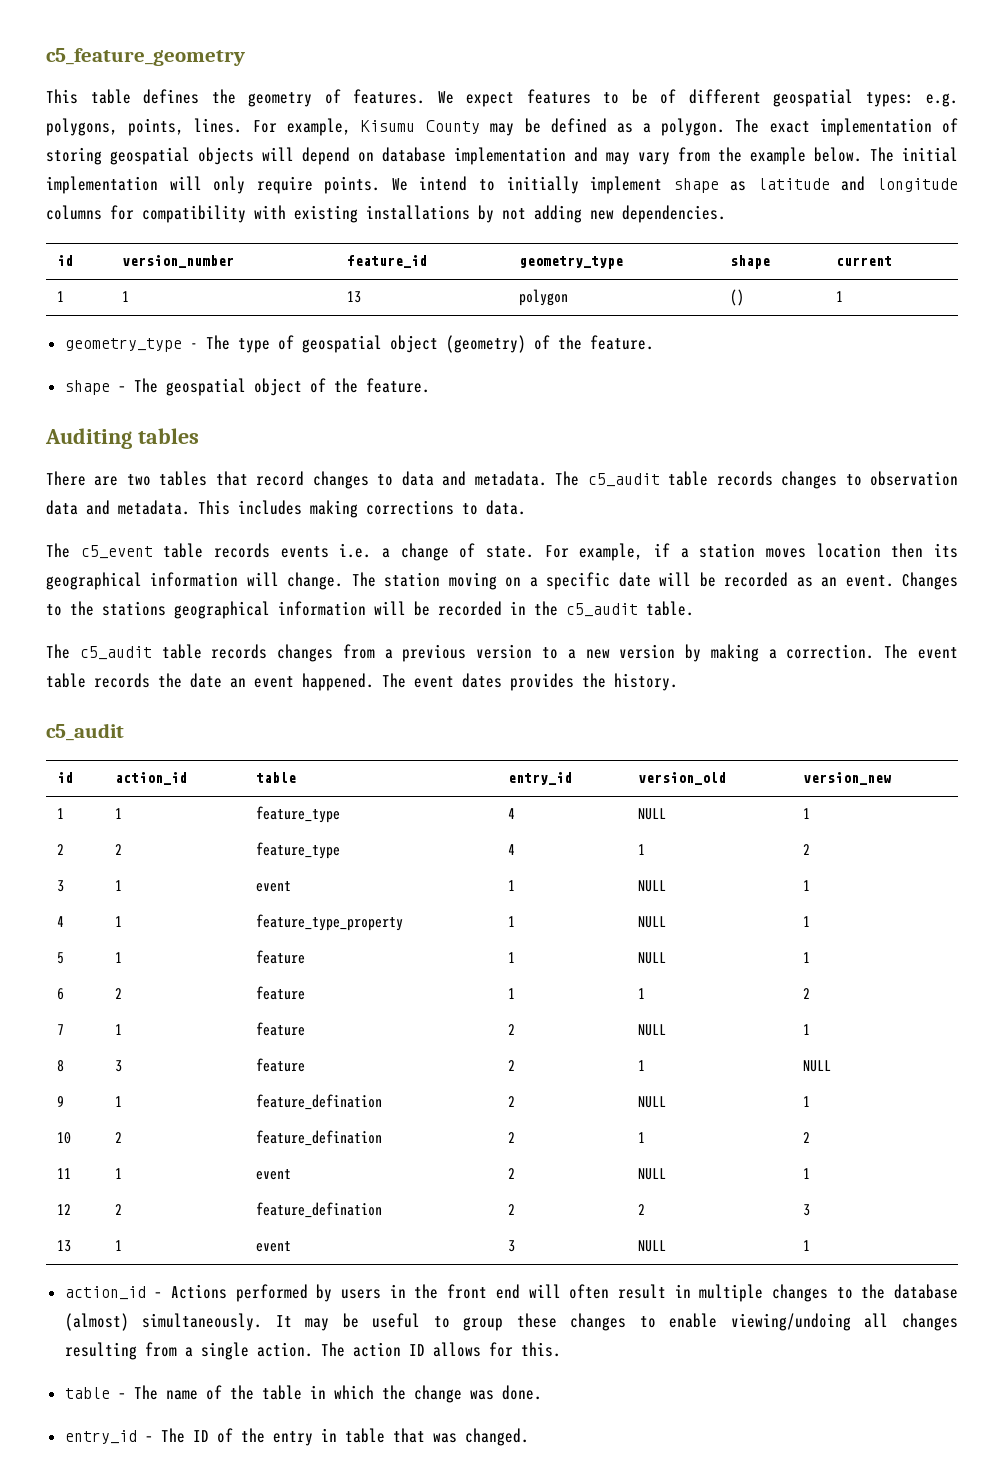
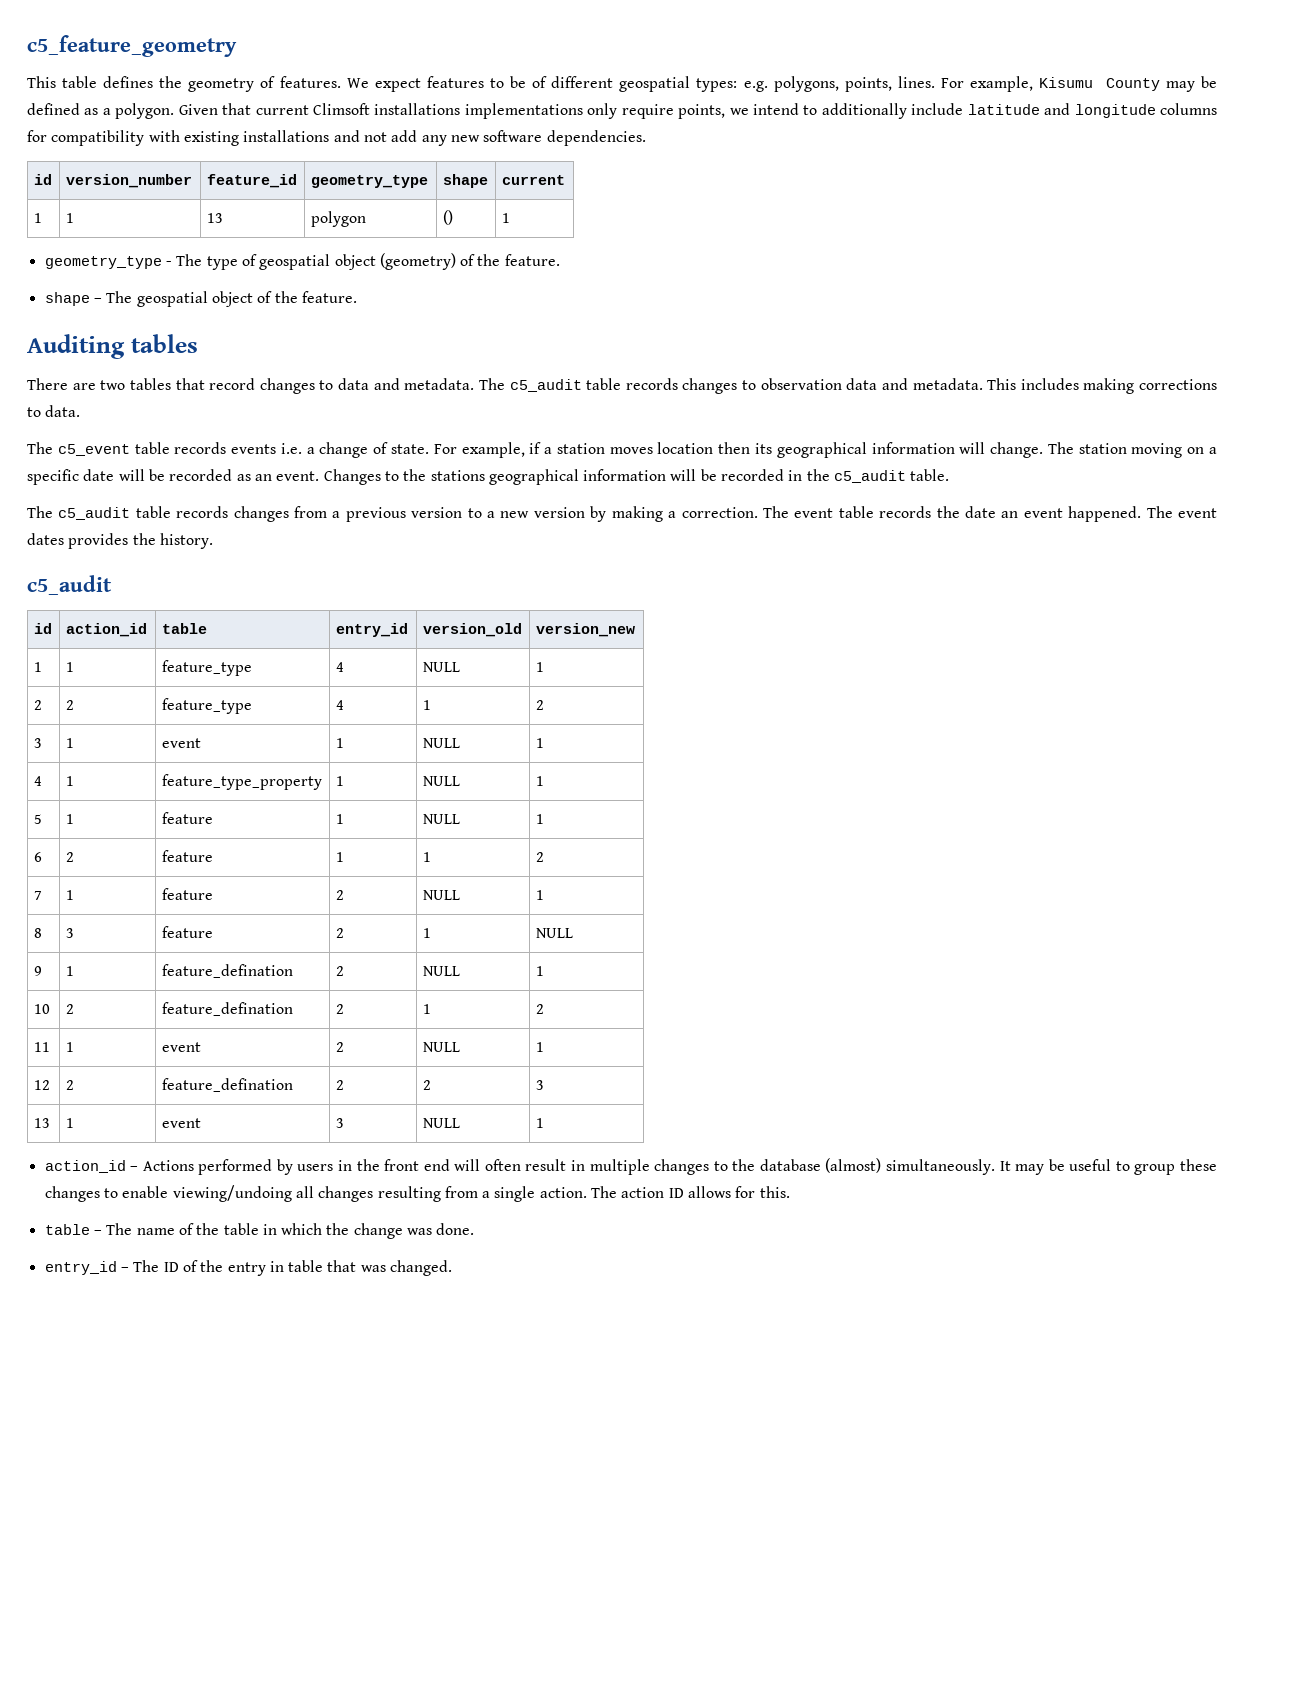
[735,118,958,136] [46,147,958,165] [46,176,747,194] The exact implementation of storing geospatial objects will depend on database implementation and may vary from the example below. The initial implementation will only require points. We intend to initially implement shape as -> [178,103,964,119] Given that current Climsoft installations implementations only require points, we intend to additionally include
[478,205,614,223] by not adding new -> [333,130,543,146] and not add any new software

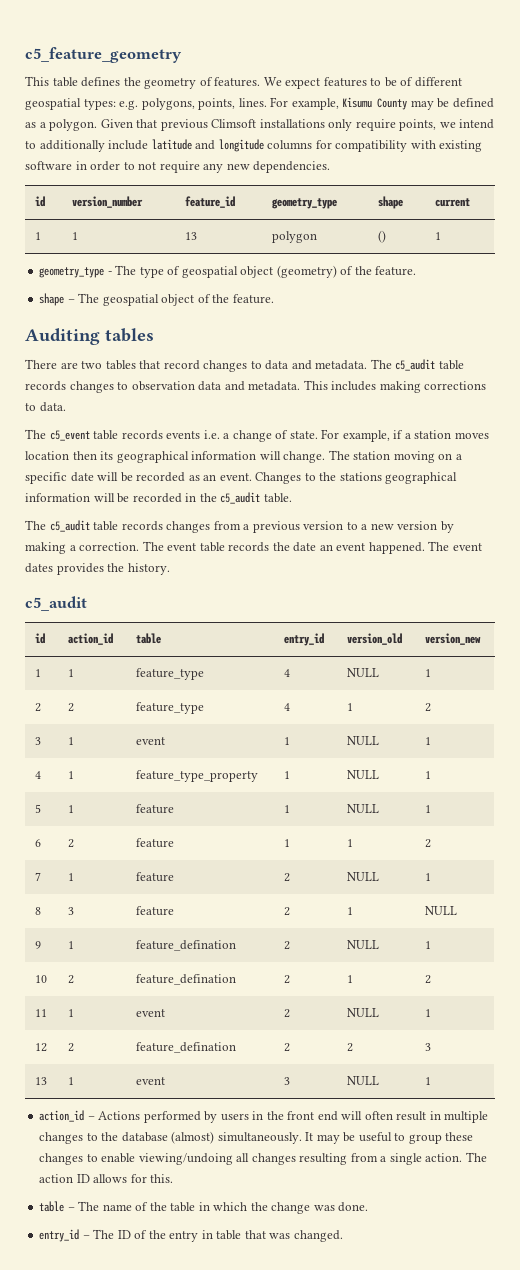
[255,105,309,115] current -> [160,119,208,131] previous
[464,103,583,119] implementations -> (325, 123) none
[243,130,418,142] installations and not add -> [25,161,200,173] software in order to not require
[483,130,543,142] software -> (250, 166) none

